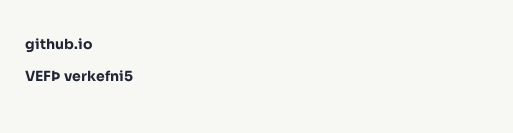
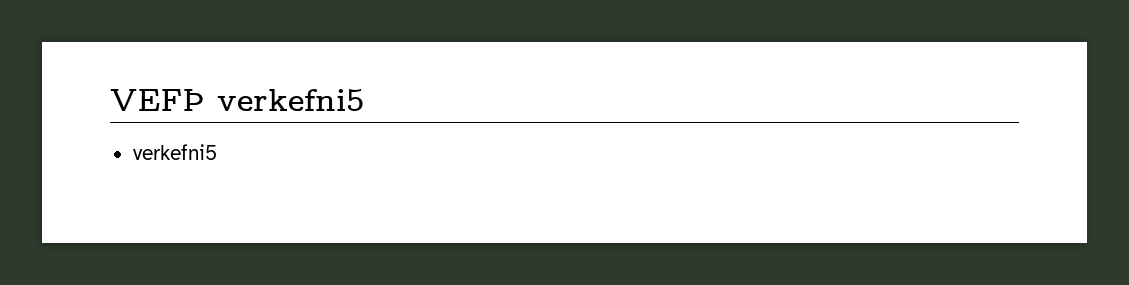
[25,38,93,53] github.io // -> (110, 100) none
(133, 76) none -> [132,144,217,160] // verkefni5

